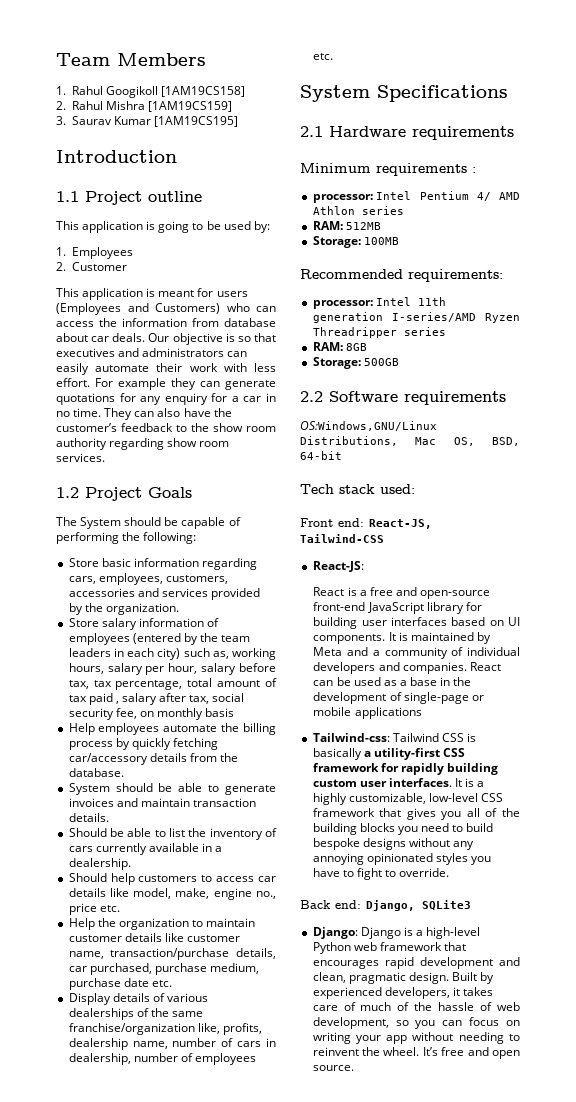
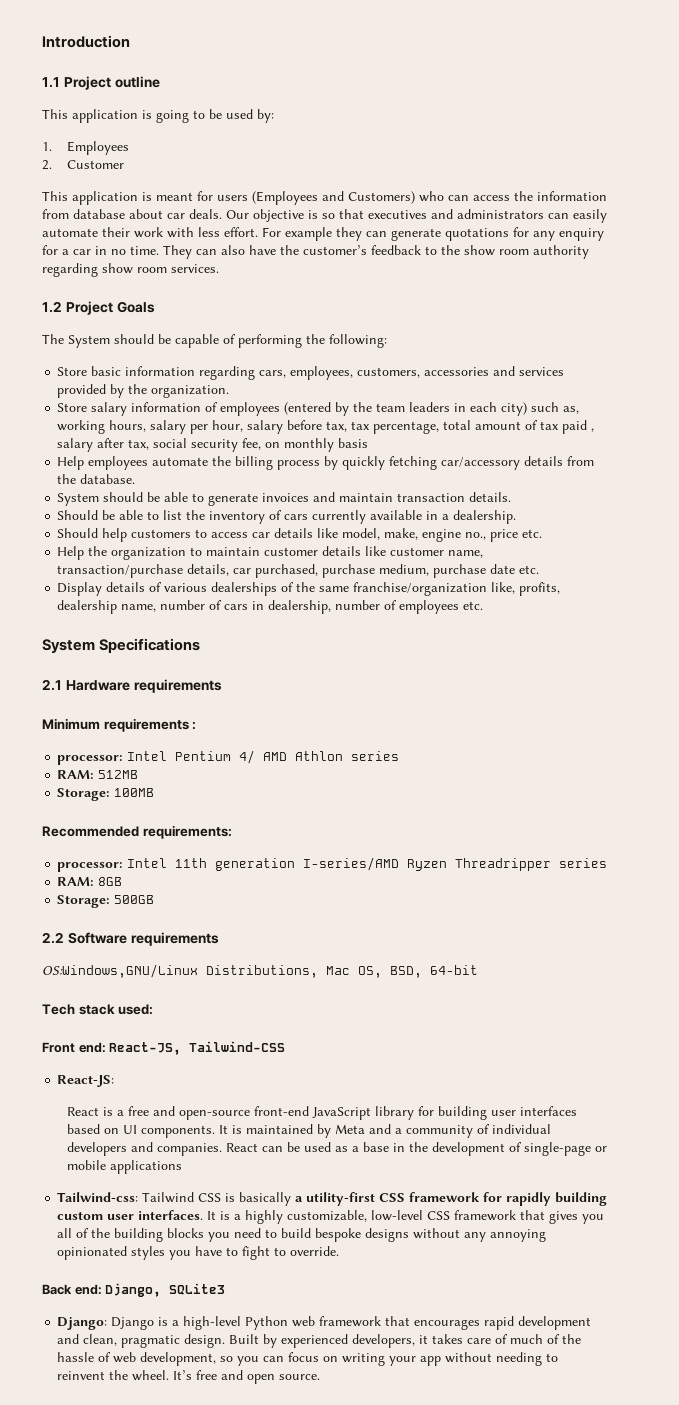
[56,53,206,66] [56,86,245,98] [56,101,232,112] [56,116,238,127] Team Members // 1. Rahul Googikoll [1AM19CS158] // 2. Rahul Mishra [1AM19CS159] // 3. Saurav Kumar [1AM19CS195] // -> (42, 41) none

